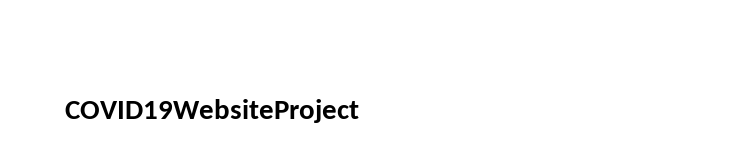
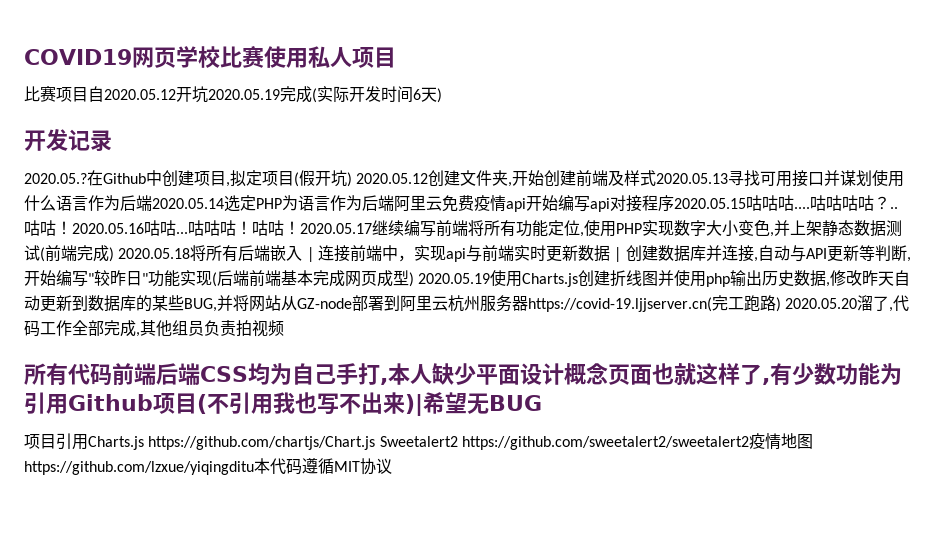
[65,99,359,123] COVID19WebsiteProject -> [24,45,396,68] [24,85,442,103] [24,129,112,152] [24,170,905,187] [24,195,898,212] [24,220,902,237] [24,245,911,262] [24,270,911,287] [24,295,910,312] [24,320,284,337] [24,363,902,386] [24,392,542,416] [24,433,813,450] [24,458,392,475] COVID19网页学校比赛使用私人项目 // 比赛项目自2020.05.12开坑2020.05.19完成(实际开发时间6天) // 开发记录 // 2020.05.?在Github中创建项目,拟定项目(假开坑) 2020.05.12创建文件夹,开始创建前端及样式2020.05.13寻找可用接口并谋划使用什么语言作为后端2020.05.14选定PHP为语言作为后端阿里云免费疫情api开始编写api对接程序2020.05.15咕咕咕....咕咕咕咕？..咕咕！2020.05.16咕咕...咕咕咕！咕咕！2020.05.17继续编写前端将所有功能定位,使用PHP实现数字大小变色,并上架静态数据测试(前端完成) 2020.05.18将所有后端嵌入 | 连接前端中，实现api与前端实时更新数据 | 创建数据库并连接,自动与API更新等判断,开始编写"较昨日"功能实现(后端前端基本完成网页成型) 2020.05.19使用Charts.js创建折线图并使用php输出历史数据,修改昨天自动更新到数据库的某些BUG,并将网站从GZ-node部署到阿里云杭州服务器https://covid-19.ljjserver.cn(完工跑路) 2020.05.20溜了,代码工作全部完成,其他组员负责拍视频 // 所有代码前端后端CSS均为自己手打,本人缺少平面设计概念页面也就这样了,有少数功能为引用Github项目(不引用我也写不出来)|希望无BUG // 项目引用Charts.js https://github.com/chartjs/Chart.js Sweetalert2 https://github.com/sweetalert2/sweetalert2疫情地图https://github.com/lzxue/yiqingditu本代码遵循MIT协议

